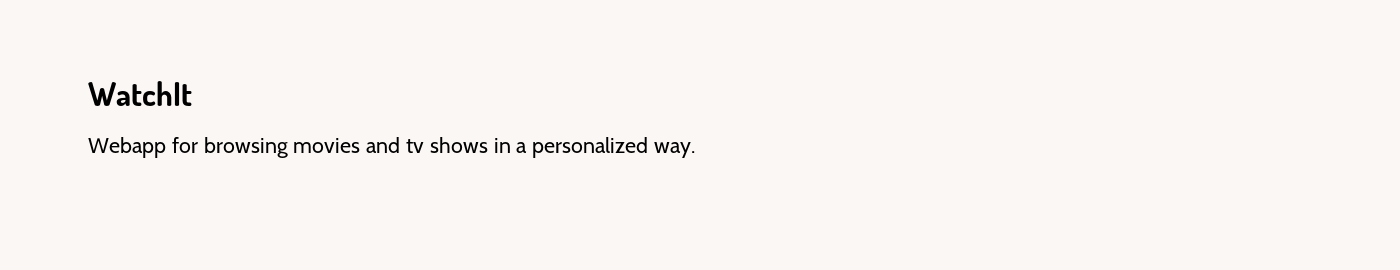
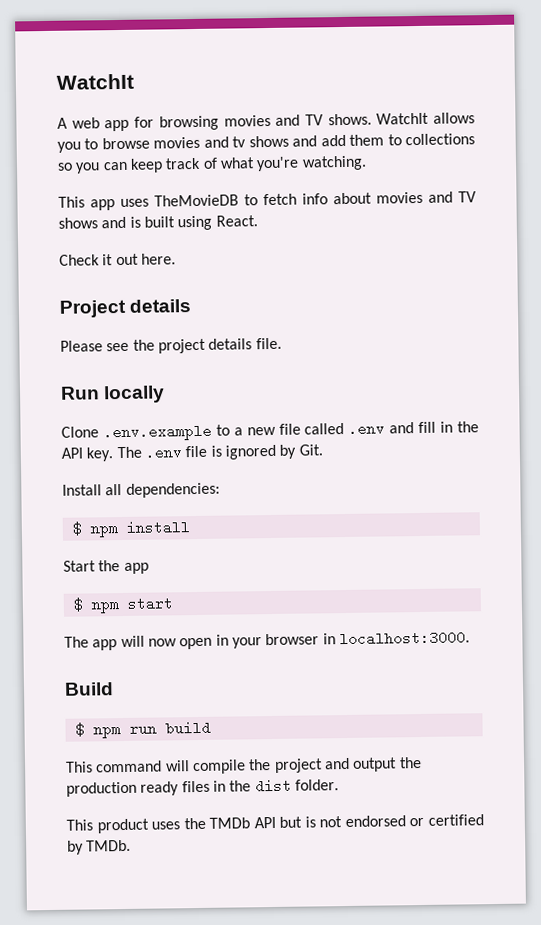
[88,137,166,158] Webapp -> [57,117,130,132] A web app
[406,137,696,158] tv shows in a personalized way. -> [304,112,475,126] [57,133,475,153] [57,155,367,174] [58,191,477,211] [58,215,258,231] [59,253,176,266] [59,299,192,318] [60,337,282,354] [60,385,166,404] [61,421,480,442] [61,444,323,462] [62,482,220,498] [71,520,190,538] [63,560,149,574] [72,596,173,614] [64,630,470,651] [64,682,114,696] [74,720,211,739] [66,757,422,775] [66,778,339,797] [66,814,485,834] [67,839,132,855] TV shows. WatchIt allows you to browse movies and tv shows and add them to collections so you can keep track of what you're watching. // This app uses TheMovieDB to fetch info about movies and TV shows and is built using React. // Check it out here. // Project details // Please see the project details file. // Run locally // Clone .env.example to a new file called .env and fill in the API key. The .env file is ignored by Git. // Install all dependencies: // $ npm install // Start the app // $ npm start // The app will now open in your browser in localhost:3000. // Build // $ npm run build // This command will compile the project and output the production ready files in the dist folder. // This product uses the TMDb API but is not endorsed or certified by TMDb.

